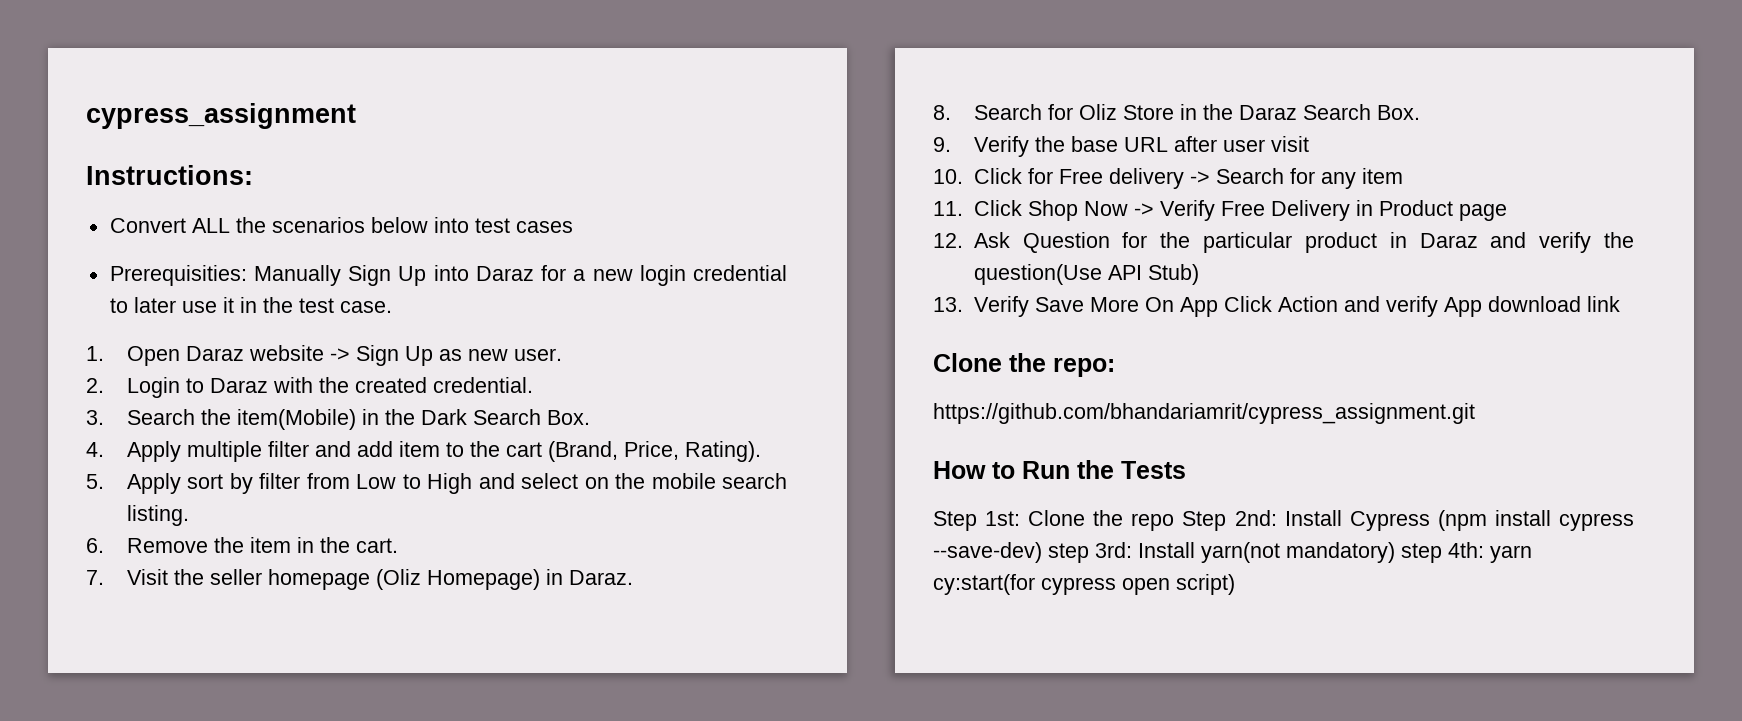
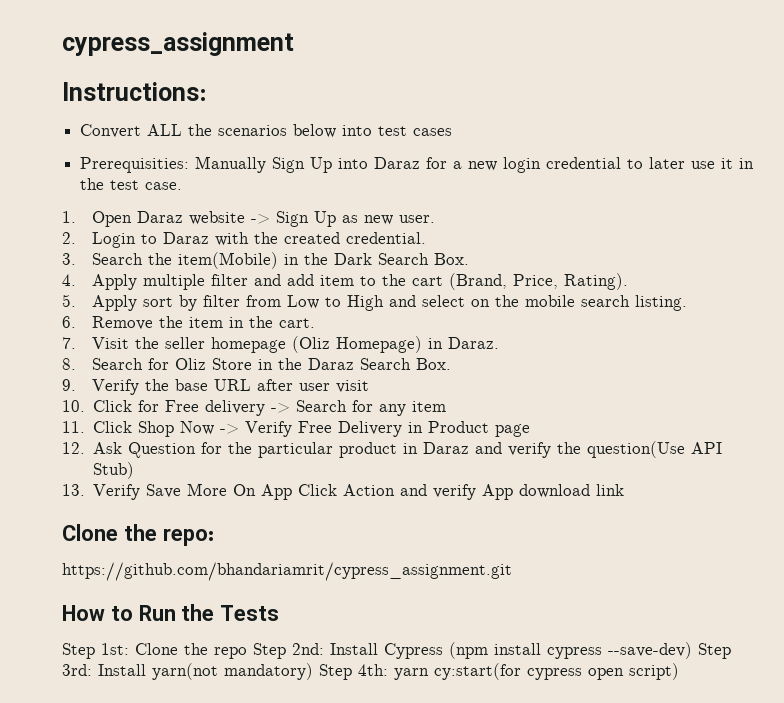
[1048,543,1089,563] step -> [698,643,731,659] Step
[1401,543,1442,563] step -> [319,664,352,680] Step

